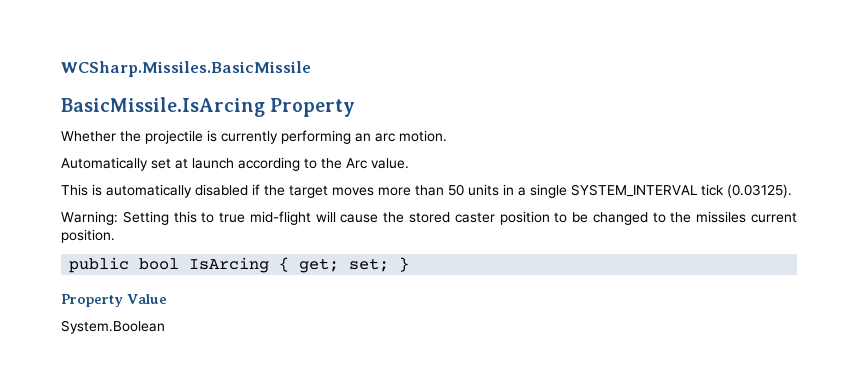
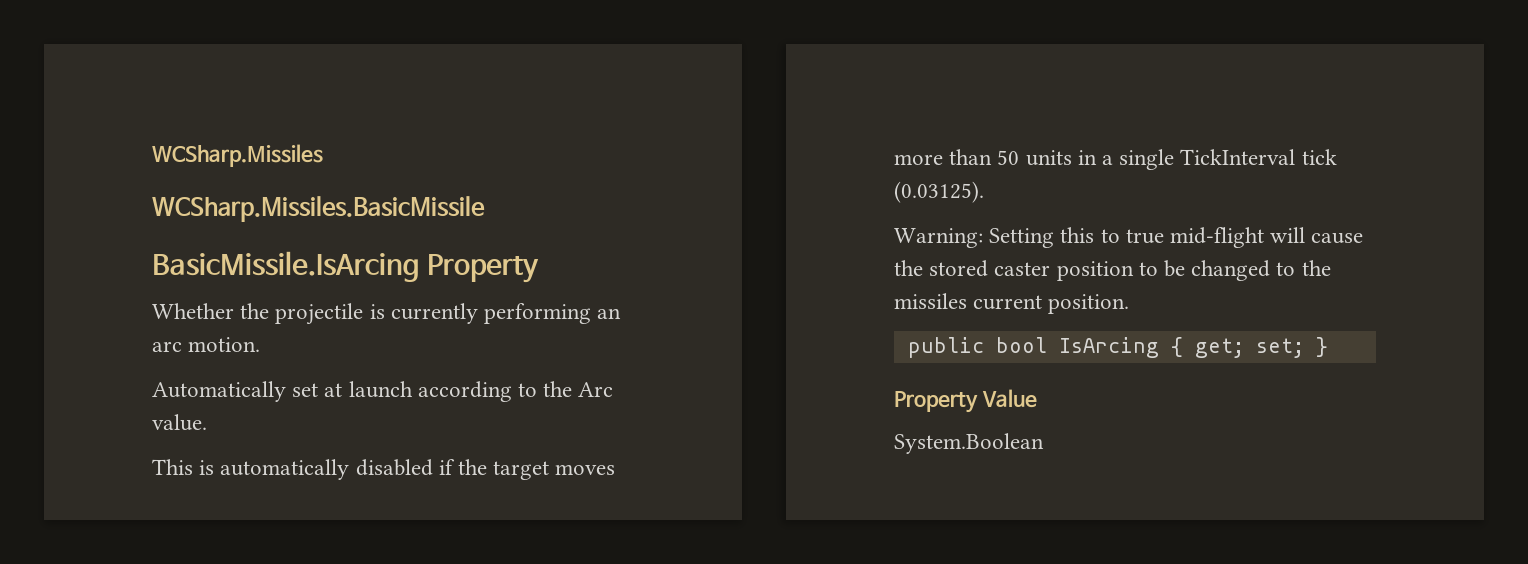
(61, 69) none -> [152,144,323,167] WCSharp.Missiles //
[571,184,697,197] SYSTEM_INTERVAL -> [1180,149,1296,165] TickInterval

